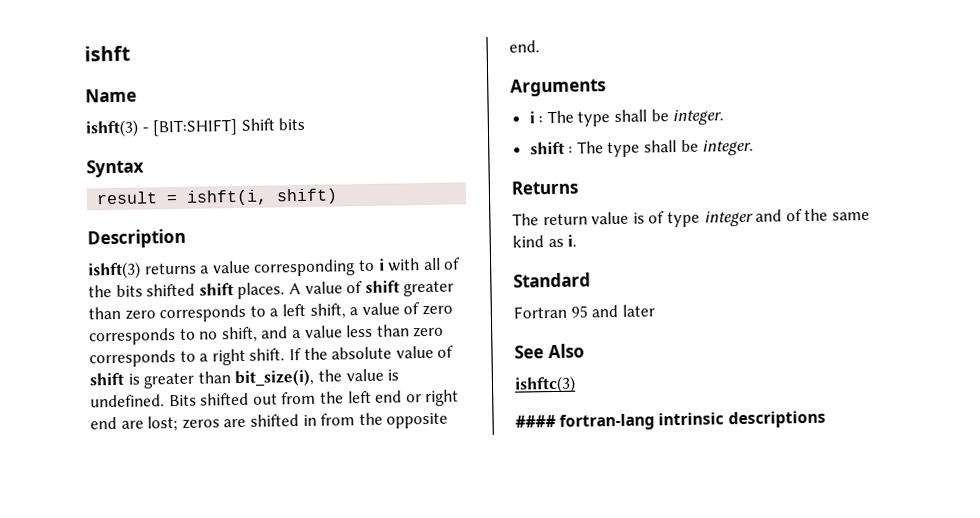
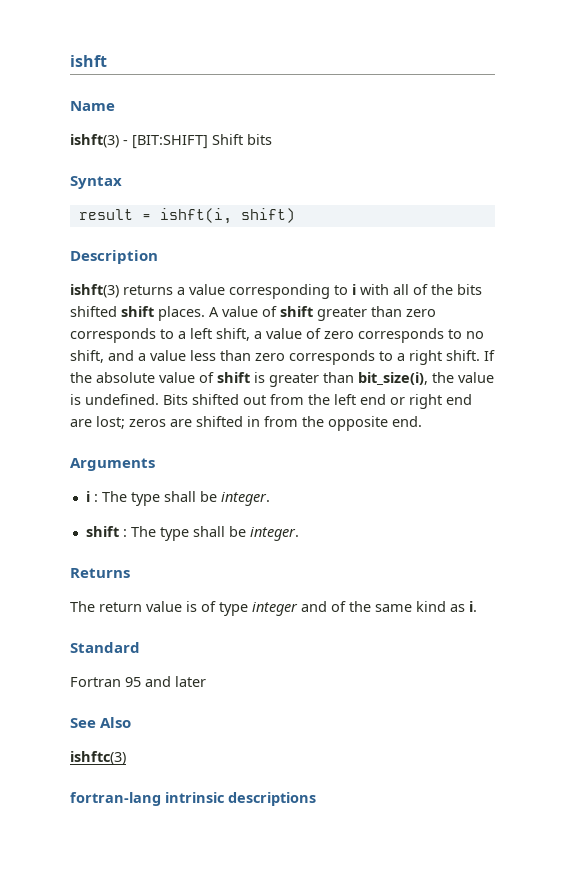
[515,414,556,428] #### -> (126, 758) none

